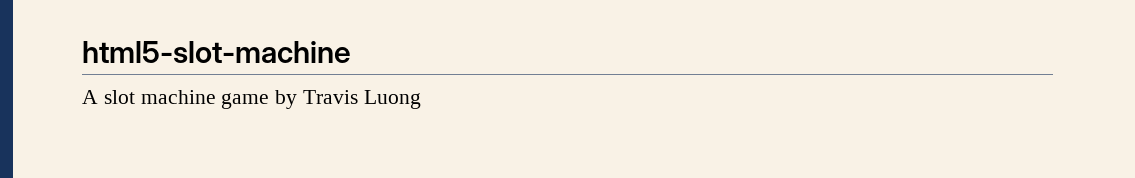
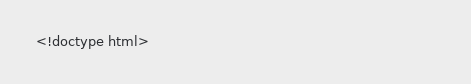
[82,41,351,63] [82,90,421,109] html5-slot-machine // A slot machine game by Travis Luong -> [36,35,149,49] <!doctype html>

